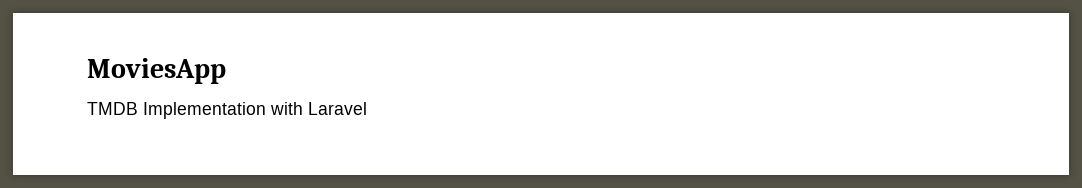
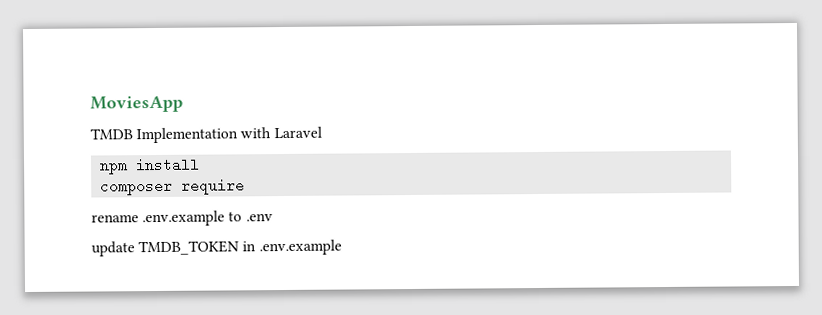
(367, 108) none -> [100,157,201,175] [100,178,246,196] [91,210,273,227] [91,239,342,257] // npm install // composer require // rename .env.example to .env // update TMDB_TOKEN in .env.example

